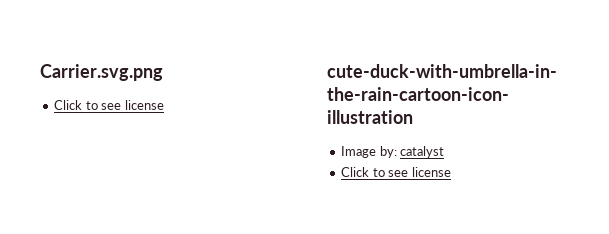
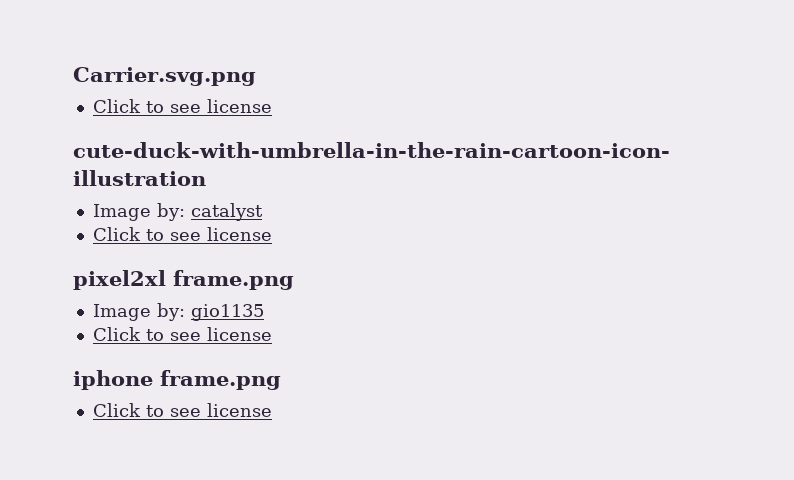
(451, 172) none -> [73,270,294,290] [92,303,264,321] [92,327,272,341] [73,370,281,390] [92,403,272,417] // pixel2xl frame.png // Image by: gio1135 // Click to see license // iphone frame.png // Click to see license

